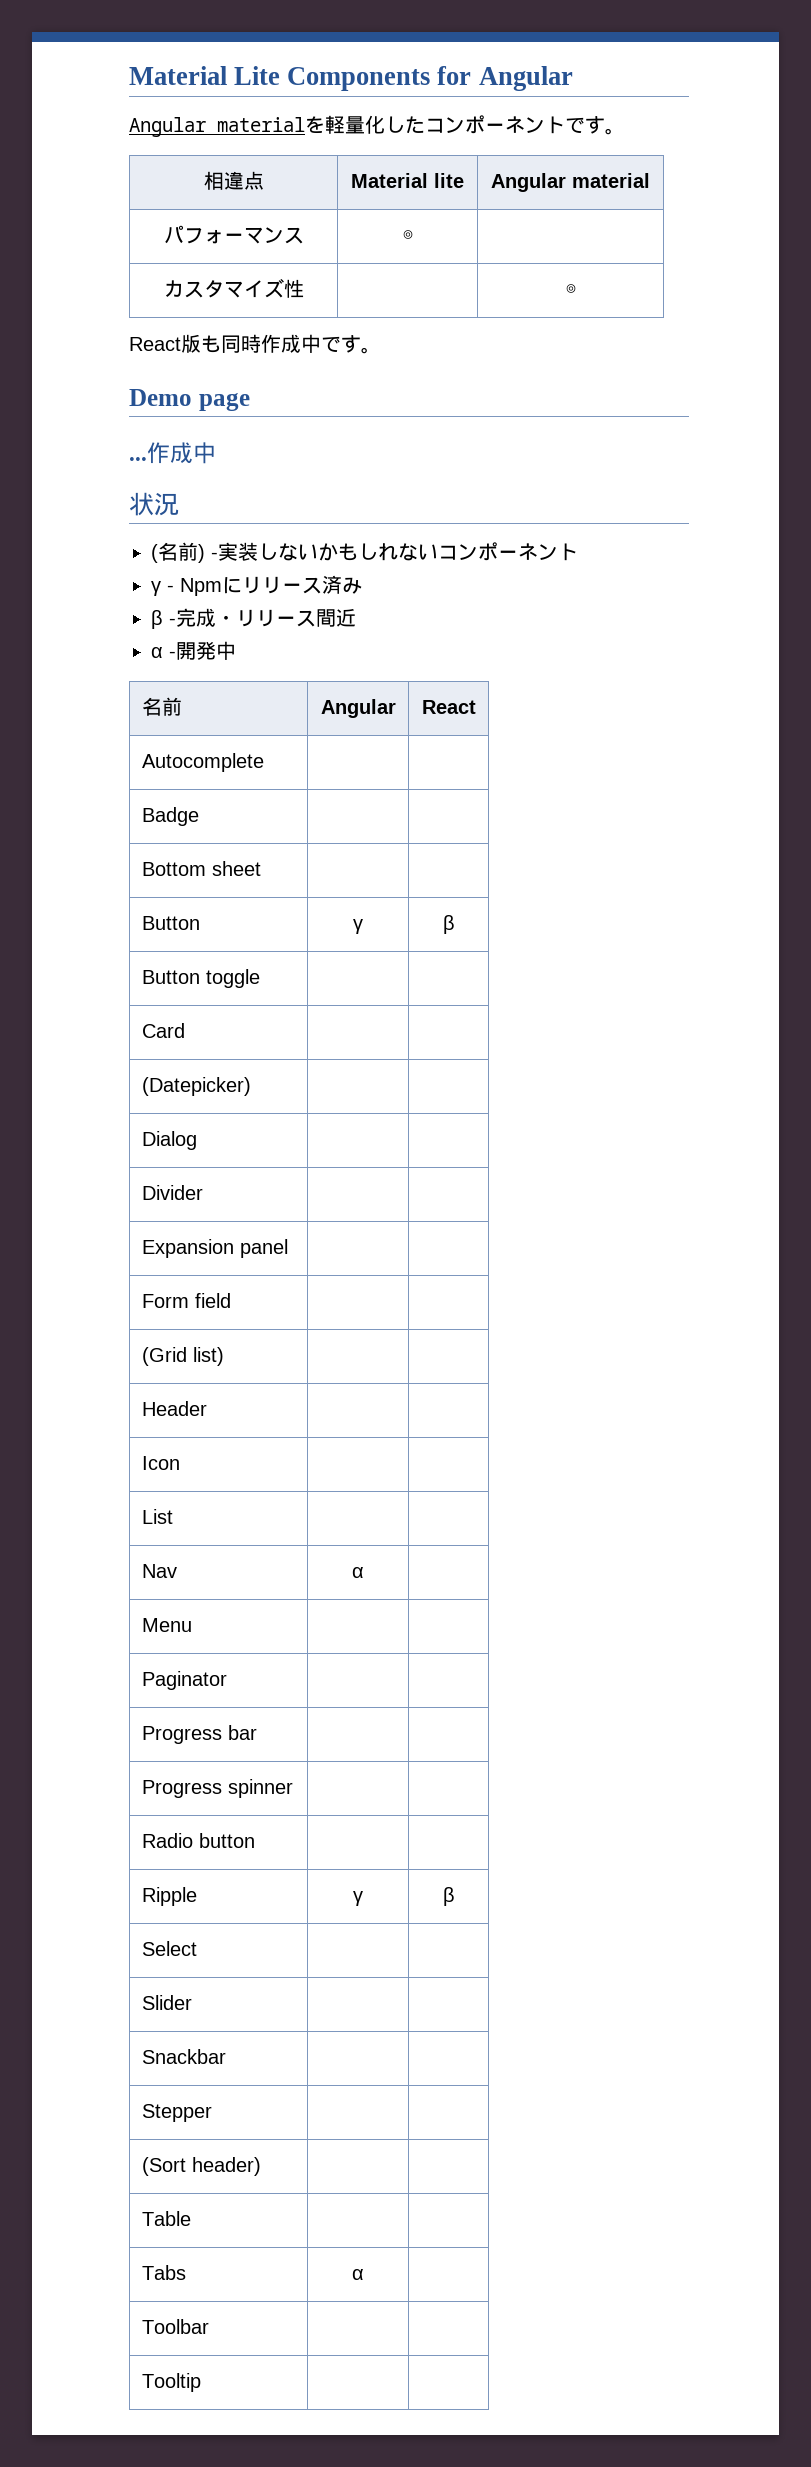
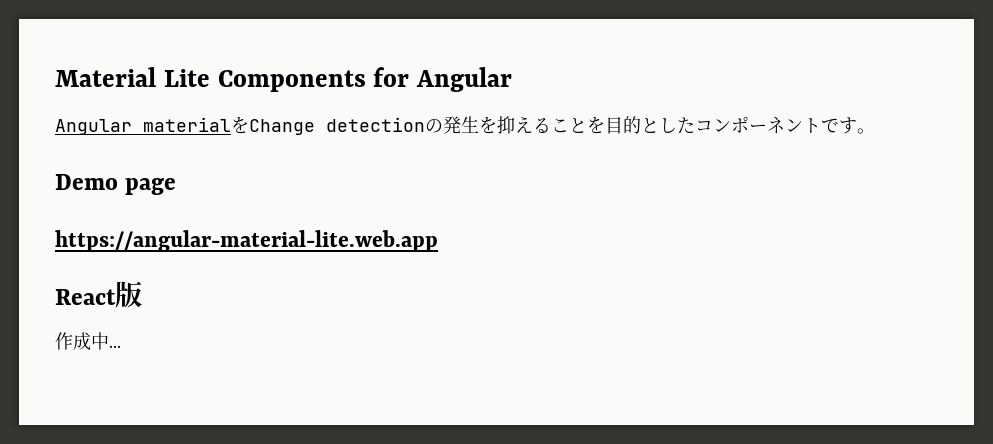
[325,115,385,134] 軽量化 -> [249,116,659,135] Change detectionの発生を抑えることを目的と
[203,171,264,190] [351,173,464,188] [491,173,650,192] [163,225,304,244] [401,230,414,242] [163,278,304,298] [564,284,577,296] [129,334,381,354] // 相違点 | Material lite | Angular material // パフォーマンス | ◎ | // カスタマイズ性 | | ◎ // React版も同時作成中です。 -> (875, 131) none
[129,442,216,464] [129,492,179,516] [151,542,578,563] [151,575,362,596] [151,608,356,629] [151,641,236,660] [141,697,182,716] [320,699,396,718] [421,700,476,714] [141,753,264,772] [141,807,199,826] [141,861,261,876] [141,916,200,930] [353,919,363,934] [442,915,455,934] [141,969,260,988] [141,1023,185,1038] [141,1077,251,1096] [141,1131,197,1150] [141,1185,203,1200] [141,1239,288,1258] [141,1293,231,1308] [141,1347,224,1366] [141,1401,207,1416] [141,1456,180,1470] [141,1509,173,1524] [141,1564,177,1578] [352,1567,364,1578] [141,1618,192,1632] [141,1671,227,1690] [141,1725,257,1744] [141,1779,293,1798] [141,1833,255,1848] [141,1887,197,1906] [353,1891,363,1906] [442,1887,455,1906] [141,1941,197,1956] [141,1995,192,2010] [141,2049,226,2064] [141,2104,212,2122] [141,2157,261,2176] [141,2211,191,2226] [141,2265,186,2280] [352,2269,364,2280] [141,2319,209,2334] [141,2373,201,2392] ...作成中 // 状況 // (名前) -実装しないかもしれないコンポーネント // γ - Npmにリリース済み // β -完成・リリース間近 // α -開発中 // 名前 | Angular | React // Autocomplete | | // Badge | | // Bottom sheet | | // Button | γ | β // Button toggle | | // Card | | // (Datepicker) | | // Dialog | | // Divider | | // Expansion panel | | // Form field | | // (Grid list) | | // Header | | // Icon | | // List | | // Nav | α | // Menu | | // Paginator | | // Progress bar | | // Progress spinner | | // Radio button | | // Ripple | γ | β // Select | | // Slider | | // Snackbar | | // Stepper | | // (Sort header) | | // Table | | // Tabs | α | // Toolbar | | // Tooltip | | -> [55,230,438,252] [55,281,142,308] [55,332,121,350] https://angular-material-lite.web.app // React版 // 作成中...

